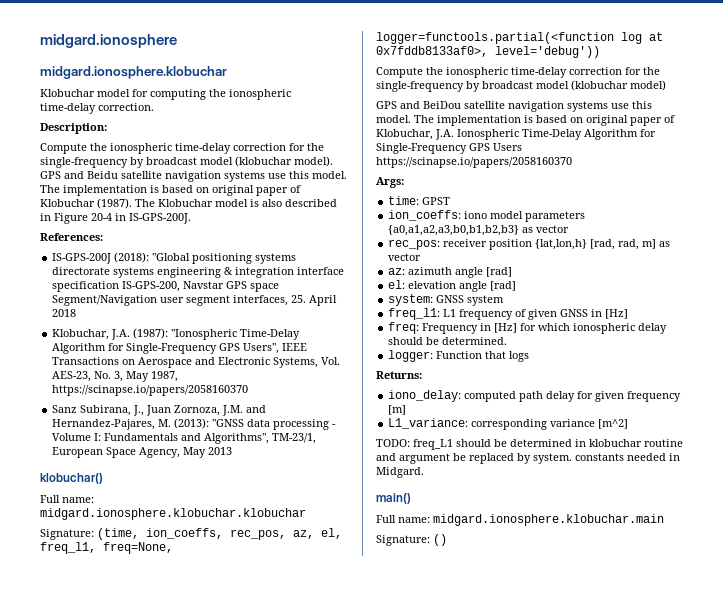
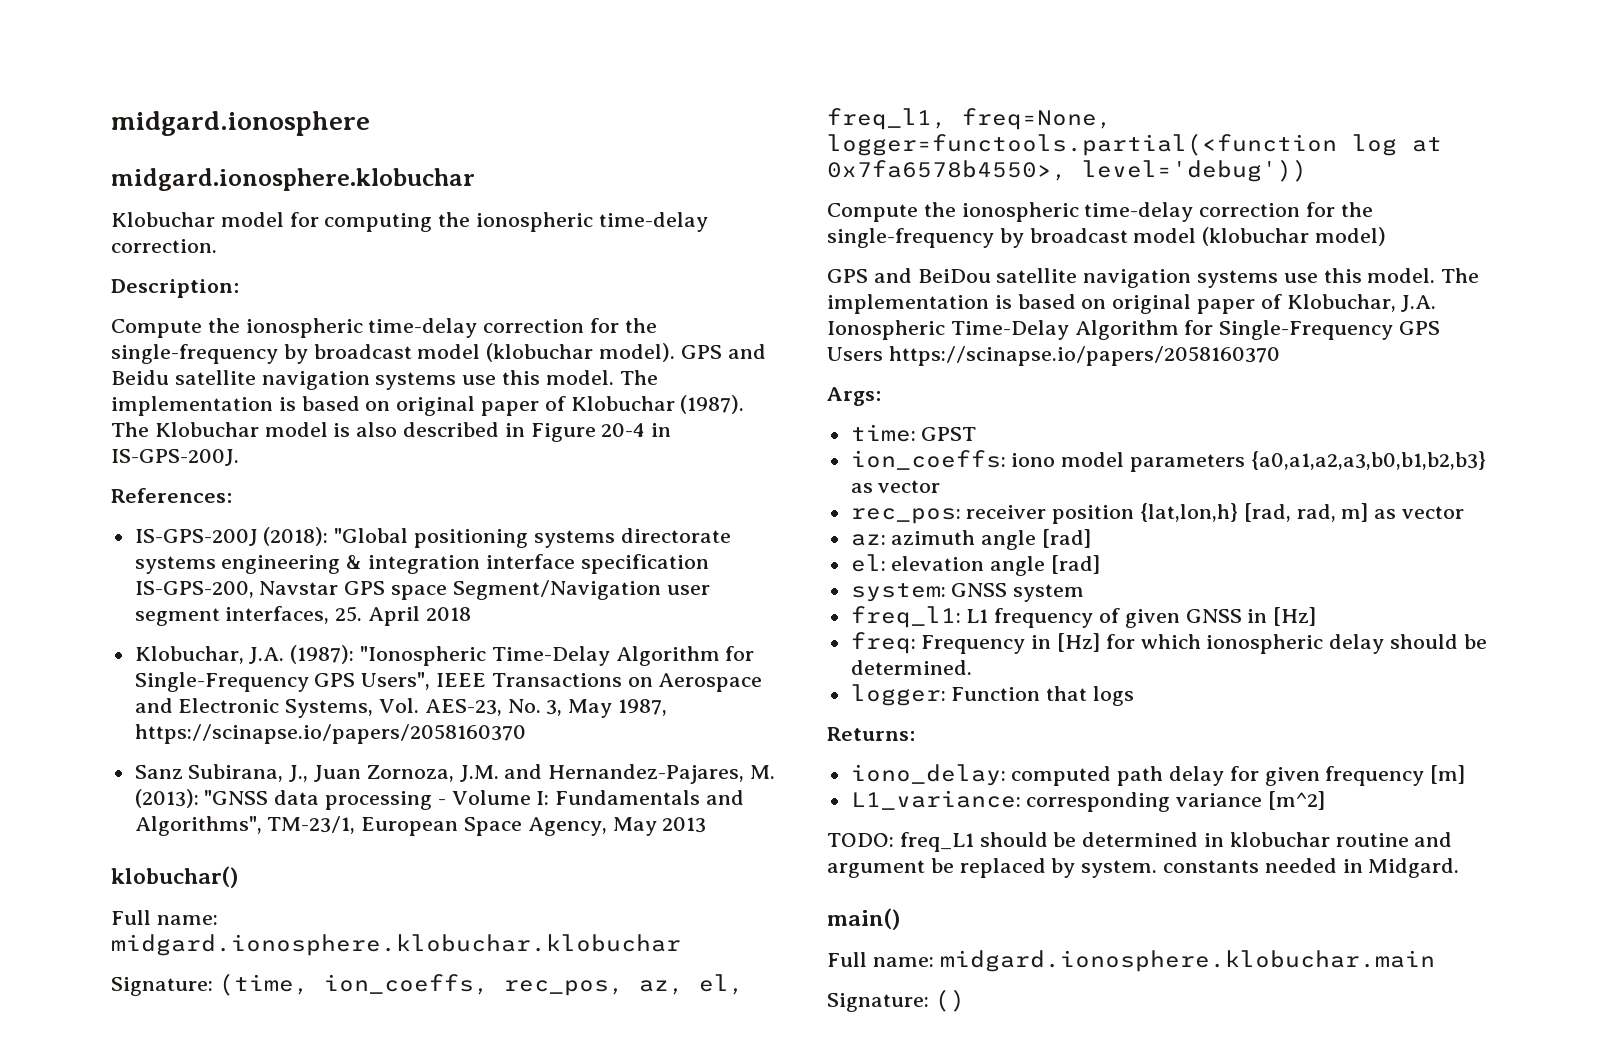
[376,46,488,57] 0x7fddb8133af0>, -> [827,160,1067,181] 0x7fa6578b4550>,

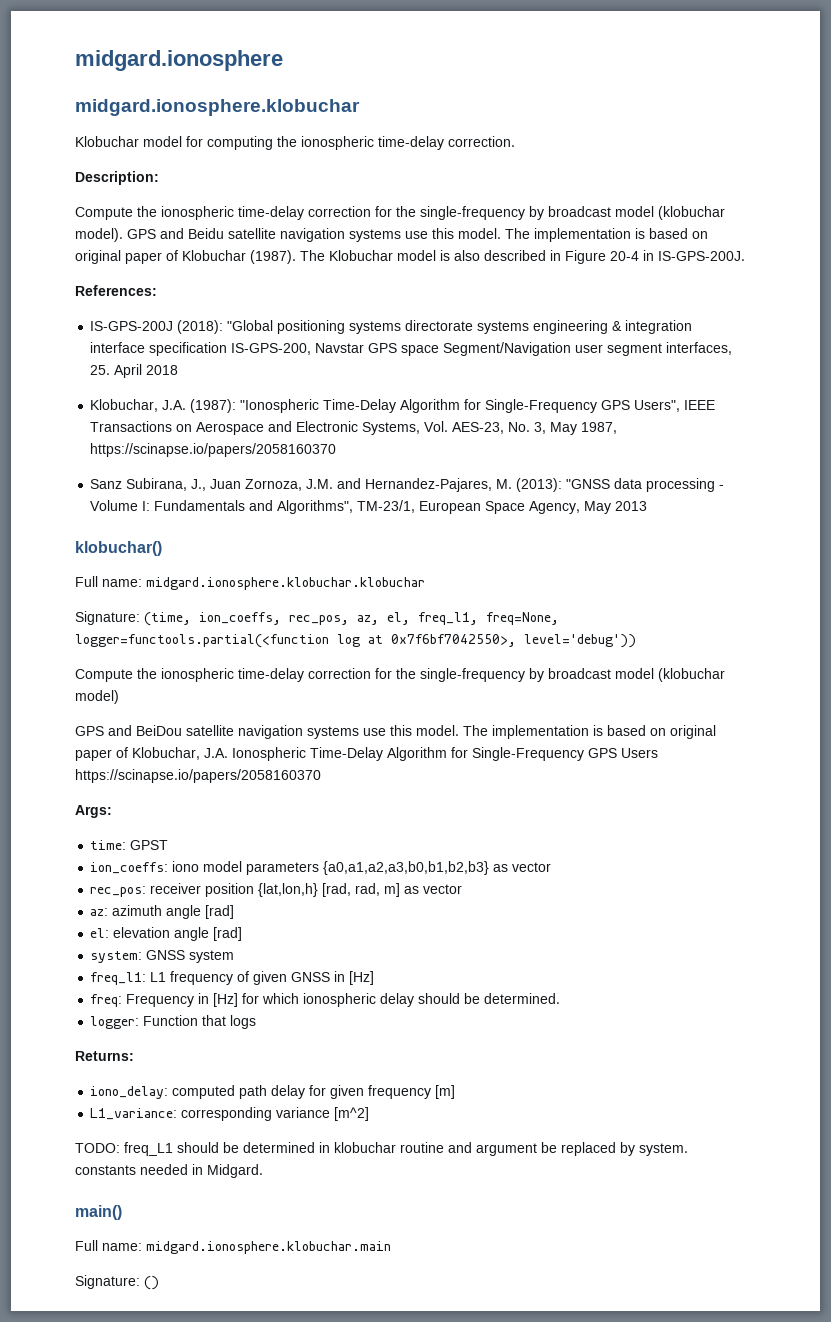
[827,160,1067,181] 0x7fa6578b4550>, -> [391,634,516,647] 0x7f6bf7042550>,

